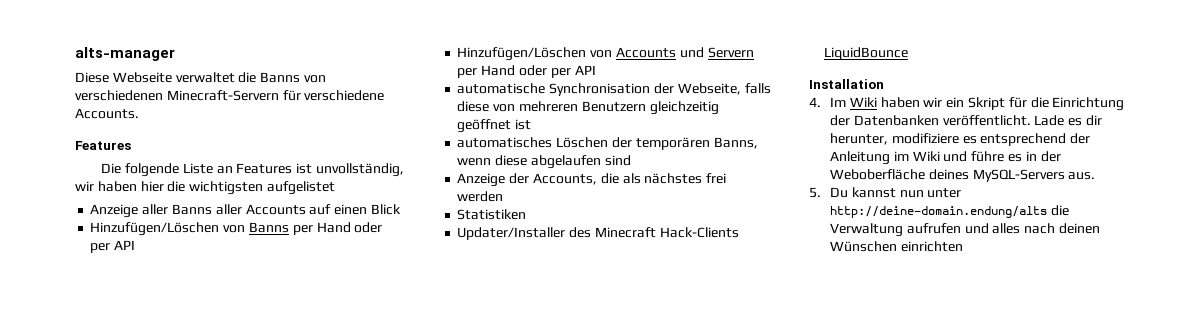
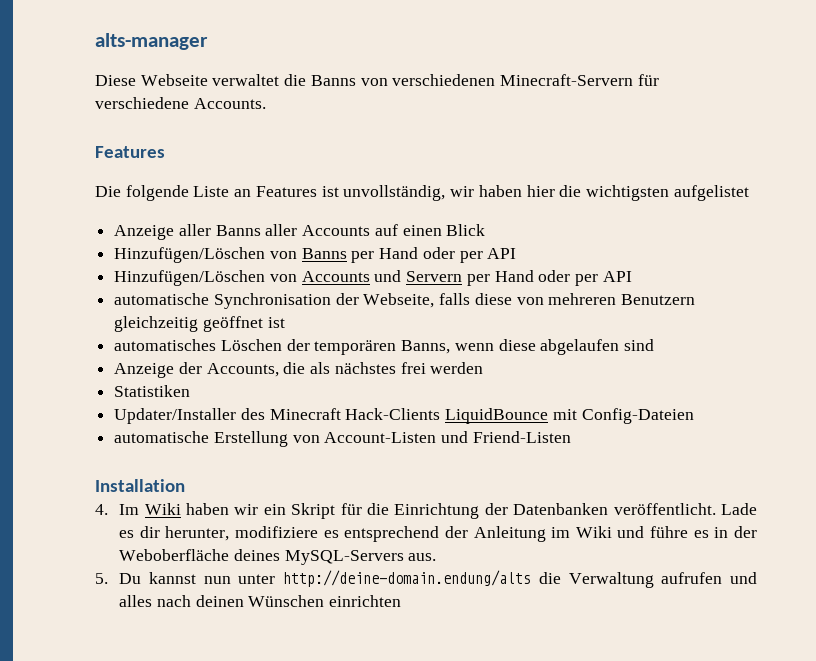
(909, 53) none -> [552,408,694,424] [114,431,571,447] mit Config-Dateien // automatische Erstellung von Account-Listen und Friend-Listen

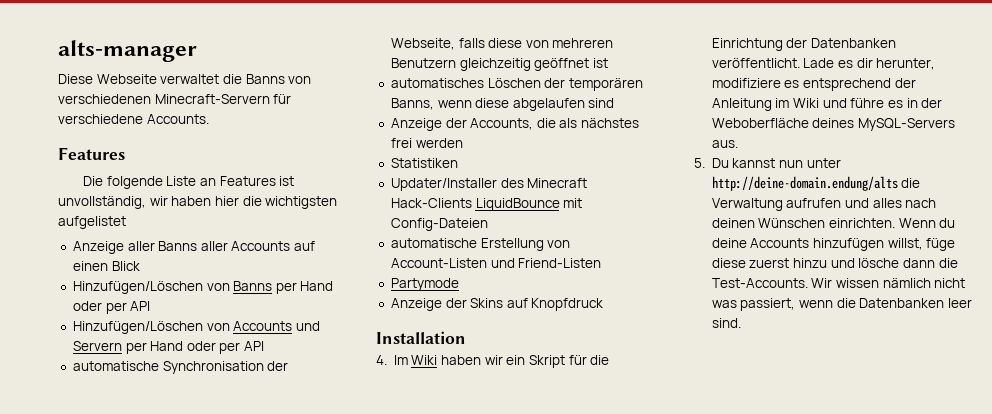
(571, 437) none -> [390,278,459,291] [390,298,604,311] // Partymode // Anzeige der Skins auf Knopfdruck
[329,595,402,607] einrichten -> [829,218,956,228] [711,238,956,251] [711,258,958,268] [711,278,966,288] [711,298,972,311] [711,318,741,328] einrichten. Wenn du deine Accounts hinzufügen willst, füge diese zuerst hinzu und lösche dann die Test-Accounts. Wir wissen nämlich nicht was passiert, wenn die Datenbanken leer sind.

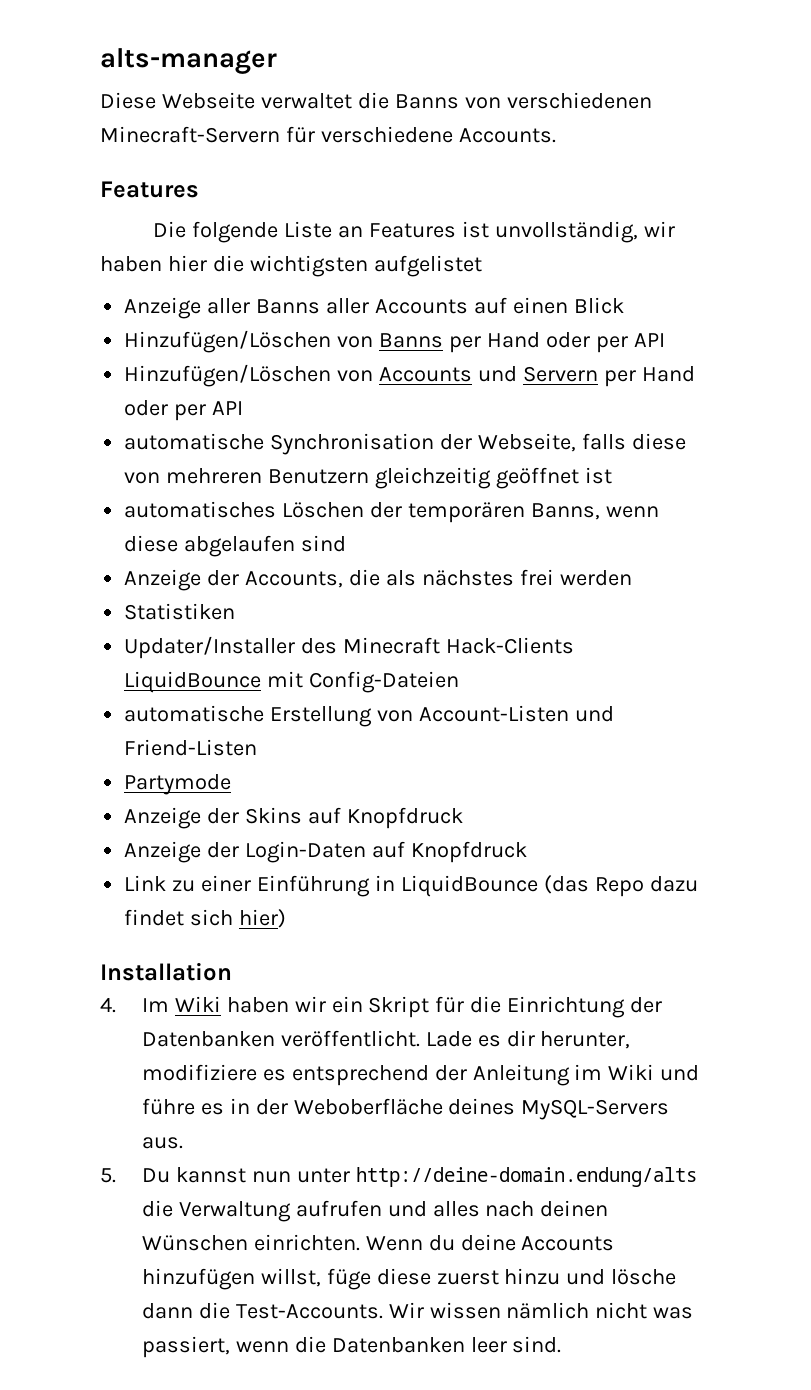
(604, 304) none -> [124,841,527,863] [124,875,698,897] [124,909,287,928] // Anzeige der Login-Daten auf Knopfdruck // Link zu einer Einführung in LiquidBounce (das Repo dazu findet sich hier)

